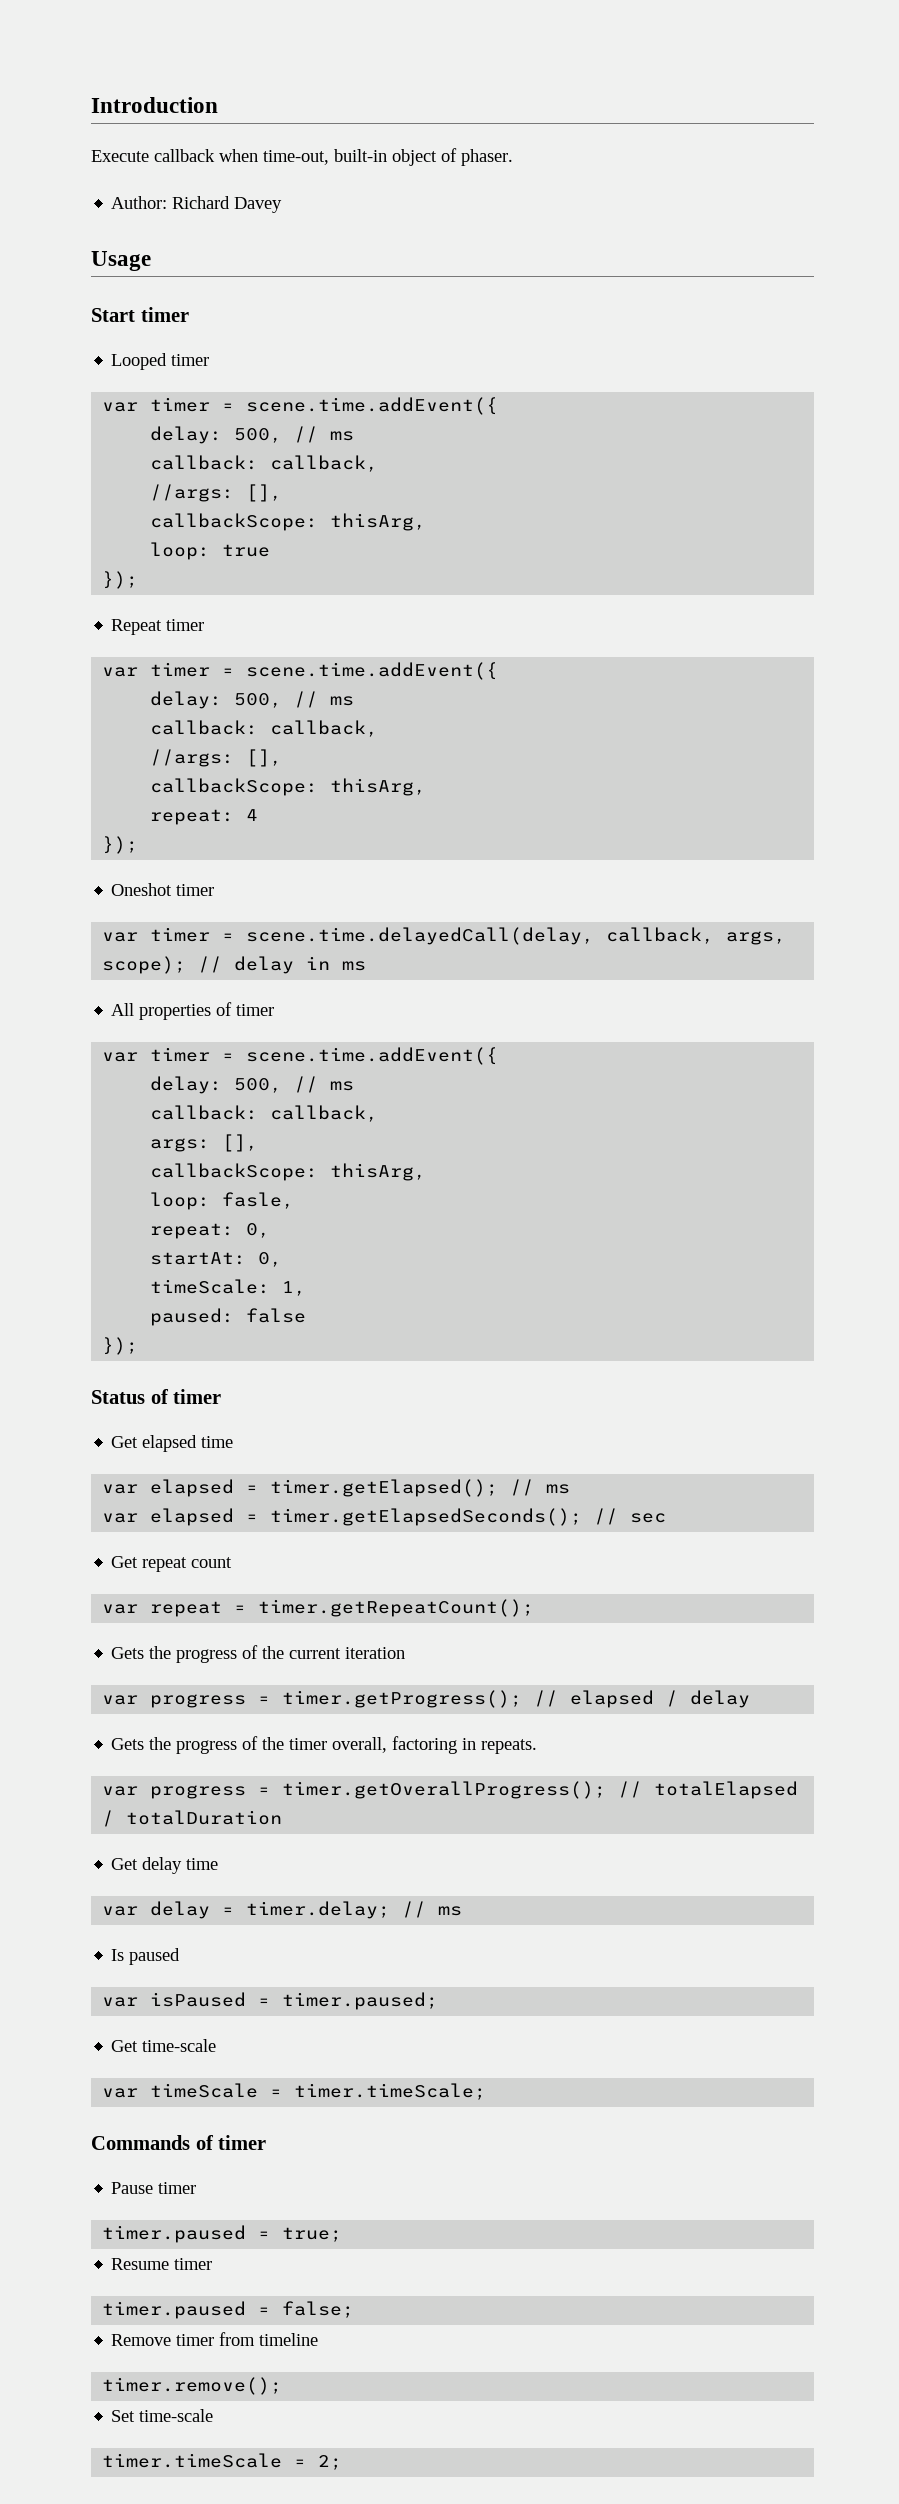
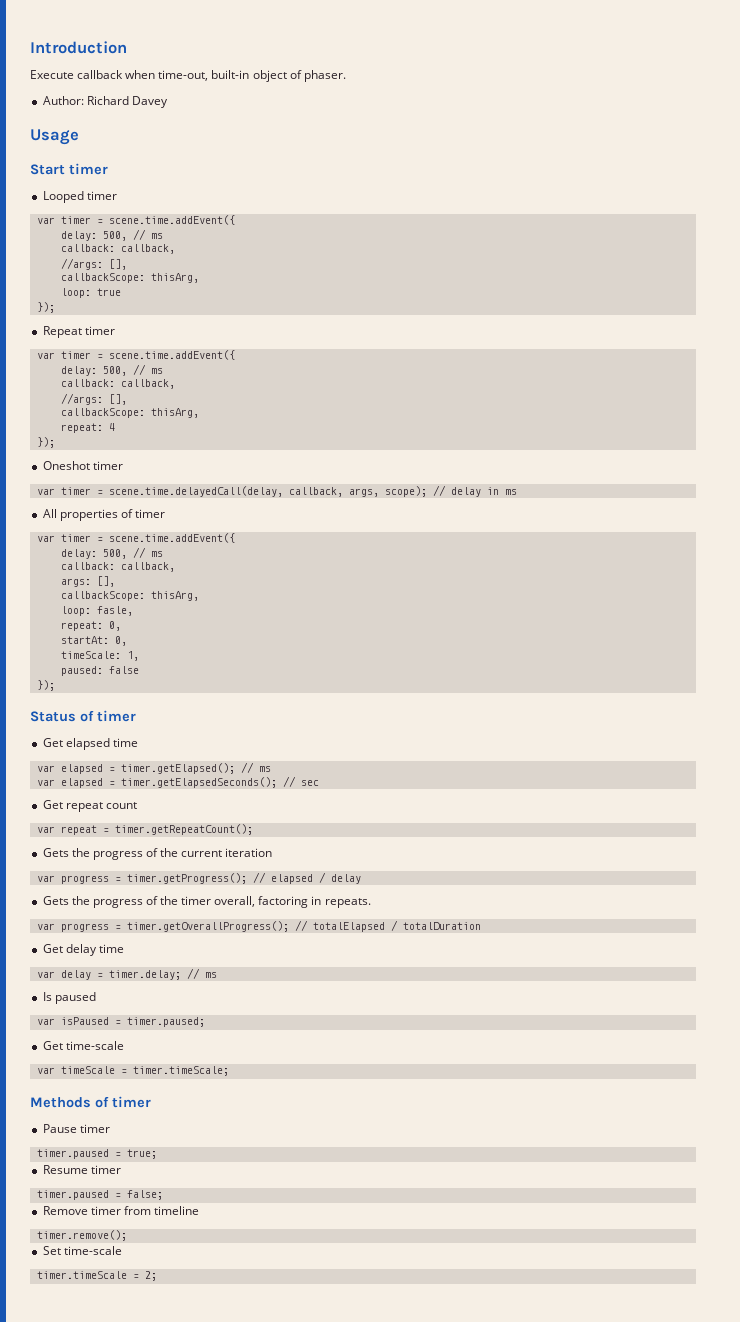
[91,2135,190,2150] Commands -> [30,1097,91,1108] Methods

